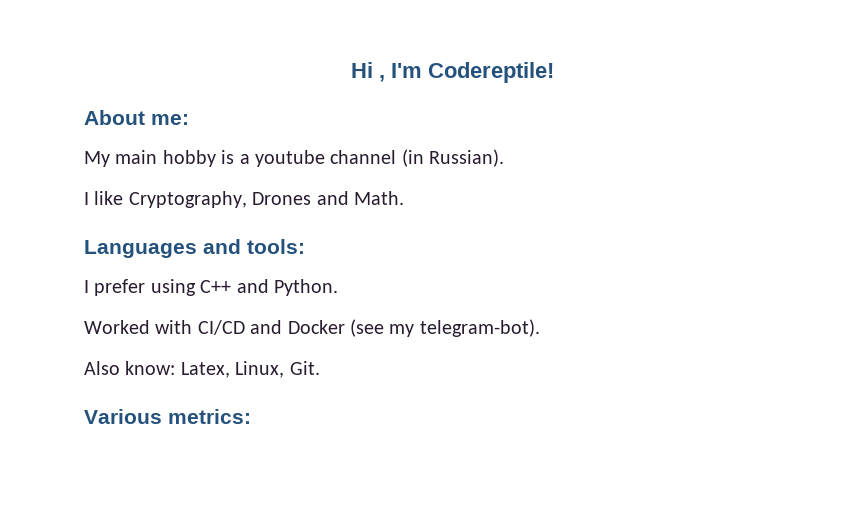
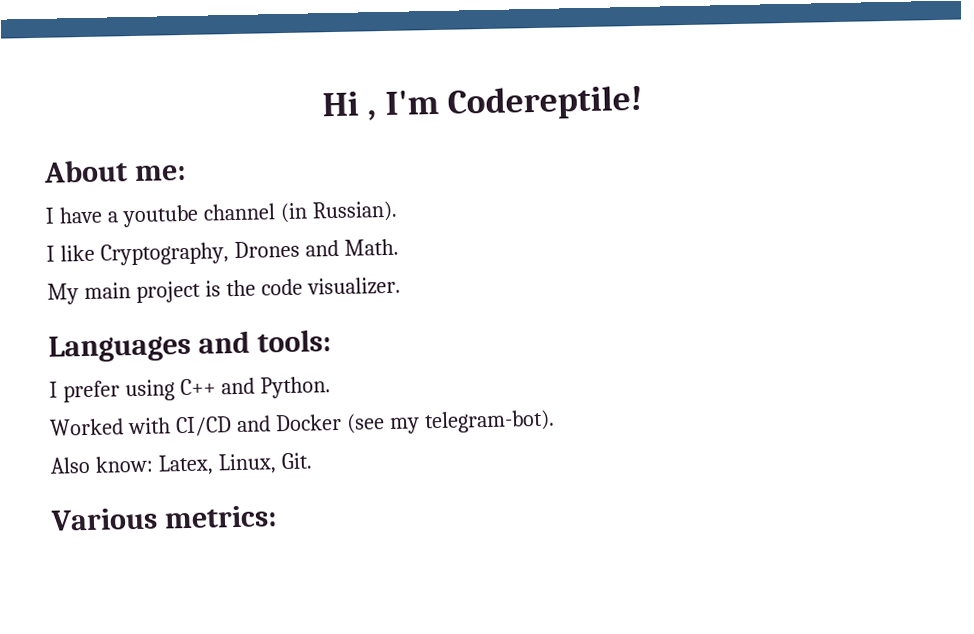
[84,150,235,167] My main hobby is -> [45,206,103,224] I have
(404, 198) none -> [47,276,401,305] // My main project is the code visualizer.

